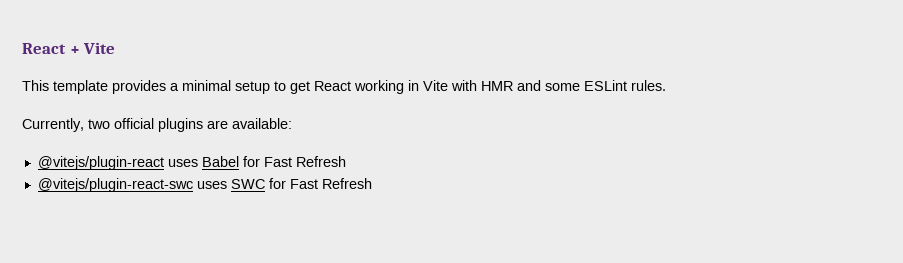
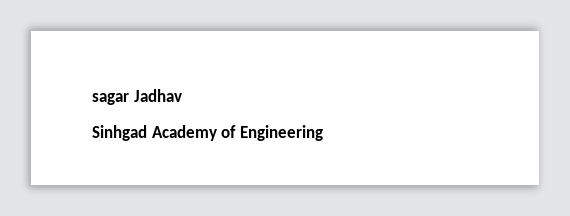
[22,42,116,54] [22,80,666,94] [22,118,292,132] [37,156,346,170] [37,178,372,192] React + Vite // This template provides a minimal setup to get React working in Vite with HMR and some ESLint rules. // Currently, two official plugins are available: // @vitejs/plugin-react uses Babel for Fast Refresh // @vitejs/plugin-react-swc uses SWC for Fast Refresh -> [92,89,182,105] [92,125,323,141] sagar Jadhav // Sinhgad Academy of Engineering

